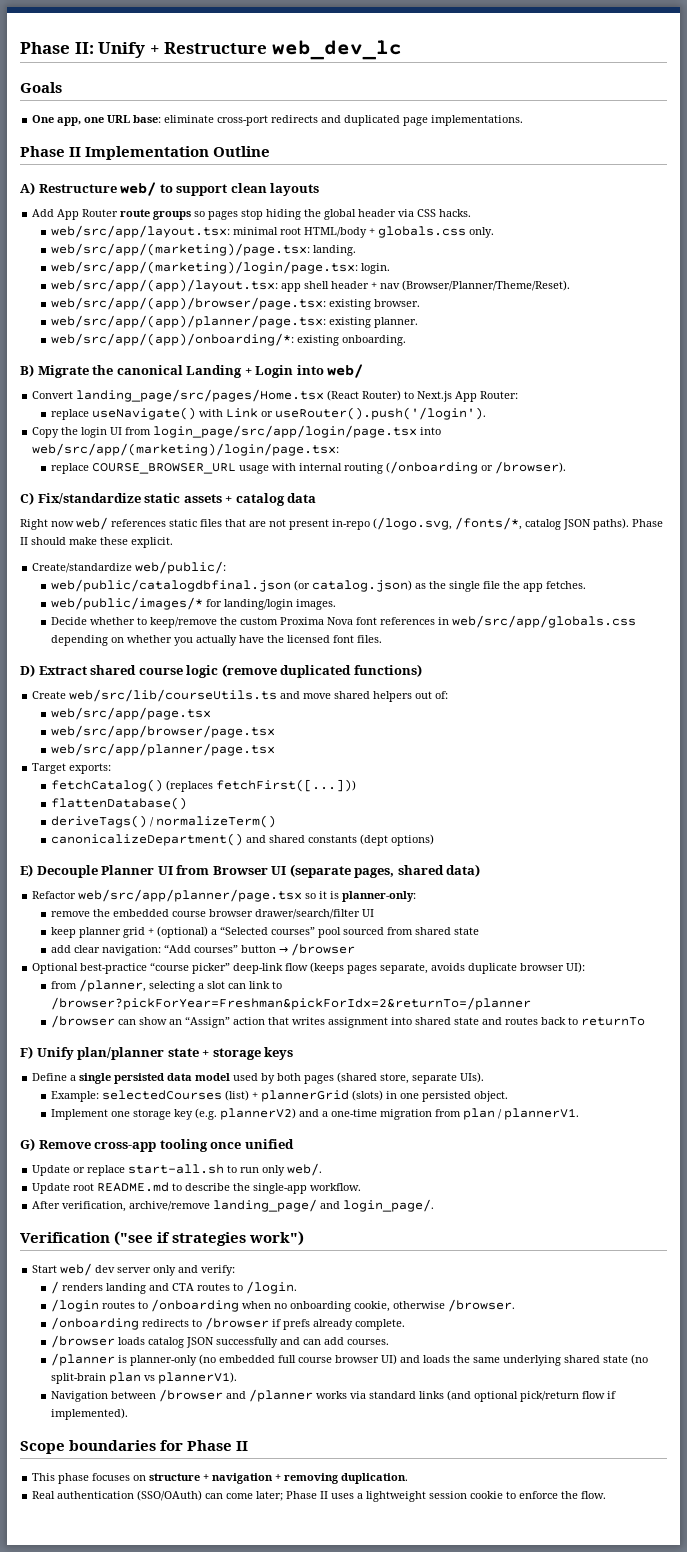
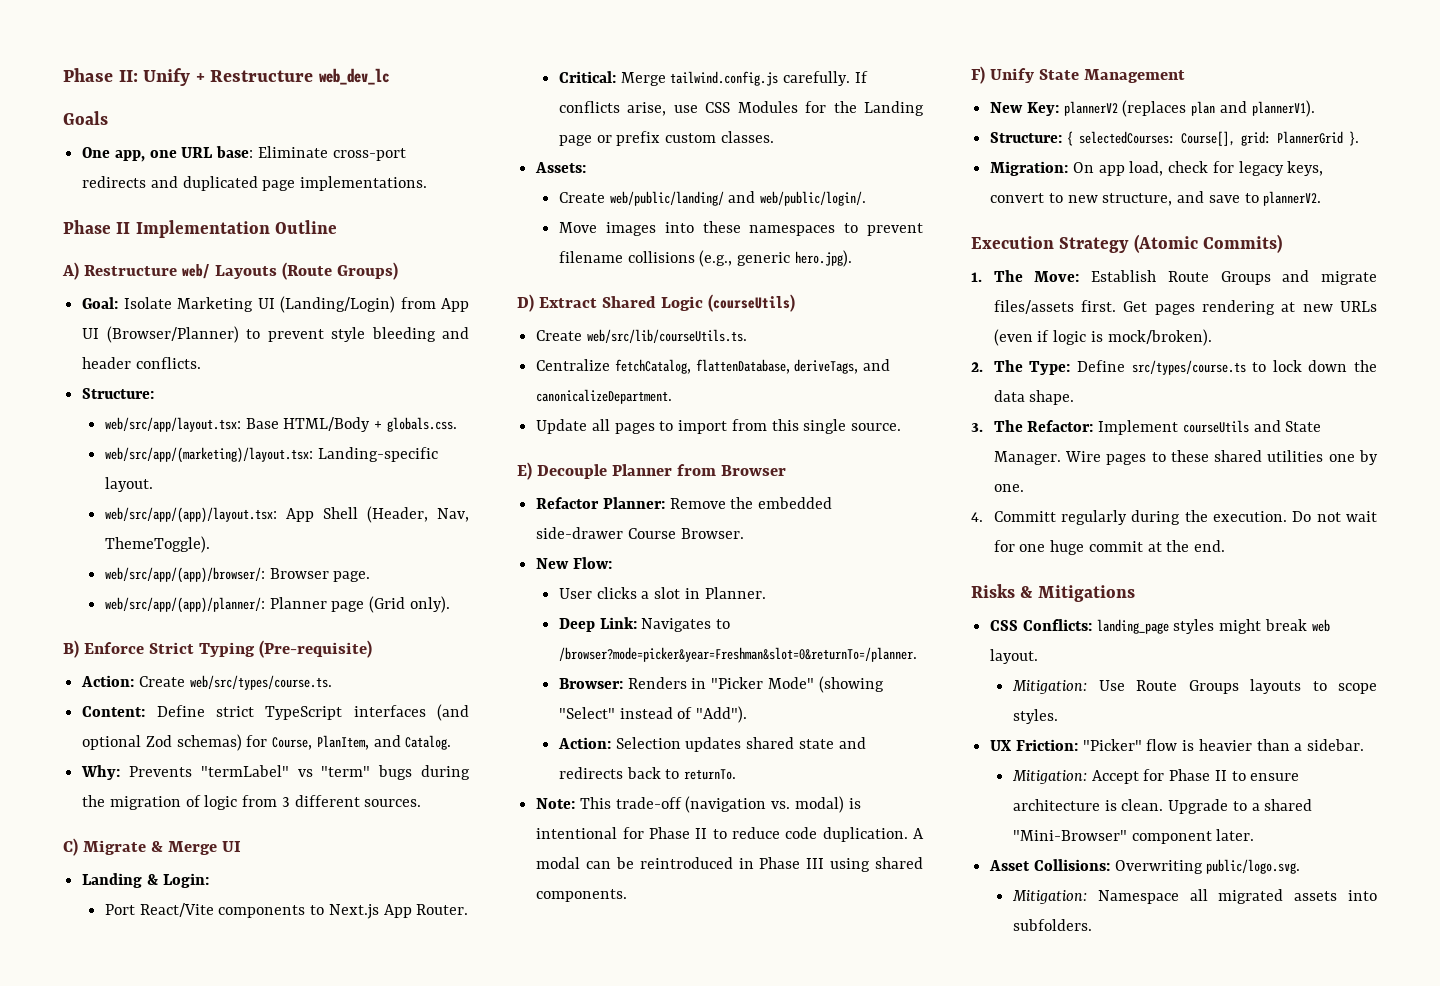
[164,115,215,123] eliminate -> [257,146,328,158] Eliminate
[159,183,320,196] [32,209,472,220] [51,225,495,238] [51,243,357,256] [51,261,391,274] [51,279,571,292] [51,297,421,310] [51,315,419,328] [51,333,407,346] [20,364,364,378] [32,389,519,402] [51,407,487,420] [32,425,442,438] [32,443,340,456] [51,461,567,474] [20,492,317,506] [20,517,663,530] [20,537,173,548] [32,561,227,574] [51,579,587,592] [51,597,337,610] [51,615,637,628] [51,635,383,646] [20,664,422,678] [32,689,449,702] [51,707,212,720] [51,725,276,738] [51,743,276,756] [32,763,112,774] [51,779,357,792] [51,797,188,810] [51,815,277,828] [51,833,435,846] to support clean layouts // Add App Router route groups so pages stop hiding the global header via CSS hacks. // web/src/app/layout.tsx: minimal root HTML/body + globals.css only. // web/src/app/(marketing)/page.tsx: landing. // web/src/app/(marketing)/login/page.tsx: login. // web/src/app/(app)/layout.tsx: app shell header + nav (Browser/Planner/Theme/Reset). // web/src/app/(app)/browser/page.tsx: existing browser. // web/src/app/(app)/planner/page.tsx: existing planner. // web/src/app/(app)/onboarding/*: existing onboarding. // B) Migrate the canonical Landing + Login into web/ // Convert landing_page/src/pages/Home.tsx (React Router) to Next.js App Router: // replace useNavigate() with Link or useRouter().push('/login'). // Copy the login UI from login_page/src/app/login/page.tsx into web/src/app/(marketing)/login/page.tsx: // replace COURSE_BROWSER_URL usage with internal routing (/onboarding or /browser). // C) Fix/standardize static assets + catalog data // Right now web/ references static files that are not present in-repo (/logo.svg, /fonts/*, catalog JSON paths). Phase II should make these explicit. // Create/standardize web/public/: // web/public/catalogdbfinal.json (or catalog.json) as the single file the app fetches. // web/public/images/* for landing/login images. // Decide whether to keep/remove the custom Proxima Nova font references in web/src/app/globals.css depending on whether you actually have the licensed font files. // D) Extract shared course logic (remove duplicated functions) // Create web/src/lib/courseUtils.ts and move shared helpers out of: // web/src/app/page.tsx // web/src/app/browser/page.tsx // web/src/app/planner/page.tsx // Target exports: // fetchCatalog() (replaces fetchFirst([...])) // flattenDatabase() // deriveTags() / normalizeTerm() // canonicalizeDepartment() and shared constants (dept options) -> [214,262,398,280] [82,296,469,313] [82,326,469,343] [82,357,201,369] [82,388,155,399] [105,417,457,432] [105,447,438,463] [105,477,154,492] [105,506,470,523] [105,536,211,553] [105,567,371,583] [105,596,450,613] [63,640,372,658] [81,675,332,690] [82,704,469,721] [82,734,452,751] [81,765,470,780] [82,795,422,810] [63,838,241,856] [82,873,209,888] [105,903,469,919] [559,71,868,86] [559,101,924,116] [559,131,774,146] [535,162,587,173] [559,191,867,206] [559,221,923,236] [559,250,852,267] [517,294,795,312] [536,329,747,343] [536,359,891,374] [536,389,673,404] [536,419,902,434] Layouts (Route Groups) // Goal: Isolate Marketing UI (Landing/Login) from App UI (Browser/Planner) to prevent style bleeding and header conflicts. // Structure: // web/src/app/layout.tsx: Base HTML/Body + globals.css. // web/src/app/(marketing)/layout.tsx: Landing-specific layout. // web/src/app/(app)/layout.tsx: App Shell (Header, Nav, ThemeToggle). // web/src/app/(app)/browser/: Browser page. // web/src/app/(app)/planner/: Planner page (Grid only). // B) Enforce Strict Typing (Pre-requisite) // Action: Create web/src/types/course.ts. // Content: Define strict TypeScript interfaces (and optional Zod schemas) for Course, PlanItem, and Catalog. // Why: Prevents "termLabel" vs "term" bugs during the migration of logic from 3 different sources. // C) Migrate & Merge UI // Landing & Login: // Port React/Vite components to Next.js App Router. // Critical: Merge tailwind.config.js carefully. If conflicts arise, use CSS Modules for the Landing page or prefix custom classes. // Assets: // Create web/public/landing/ and web/public/login/. // Move images into these namespaces to prevent filename collisions (e.g., generic hero.jpg). // D) Extract Shared Logic (courseUtils) // Create web/src/lib/courseUtils.ts. // Centralize fetchCatalog, flattenDatabase, deriveTags, and canonicalizeDepartment. // Update all pages to import from this single source.
[157,866,173,875] UI -> (672, 470) none
[271,864,481,878] [32,889,417,902] [51,909,375,919] [51,926,480,938] [51,943,356,956] [32,962,586,974] [51,979,283,992] [51,997,532,1010] [51,1015,413,1028] UI (separate pages, shared data) // Refactor web/src/app/planner/page.tsx so it is planner-only: // remove the embedded course browser drawer/search/filter UI // keep planner grid + (optional) a “Selected courses” pool sourced from shared state // add clear navigation: “Add courses” button → /browser // Optional best-practice “course picker” deep-link flow (keeps pages separate, avoids duplicate browser UI): // from /planner, selecting a slot can link to /browser?pickForYear=Freshman&pickForIdx=2&returnTo=/planner // /browser can show an “Assign” action that writes assignment into -> [536,497,833,509] [536,527,744,539] [536,557,612,569] [559,587,766,599] [559,617,731,632] [559,647,918,662] [559,676,884,693] [559,706,748,723] [558,737,742,752] // Refactor Planner: Remove the embedded side-drawer Course Browser. // New Flow: // User clicks a slot in Planner. // Deep Link: Navigates to /browser?mode=picker&year=Freshman&slot=0&returnTo=/planner. // Browser: Renders in "Picker Mode" (showing "Select" instead of "Add"). // Action: Selection updates
[505,1017,539,1025] routes -> [559,767,624,779] redirects
[581,1017,646,1026] [20,1046,294,1060] [32,1072,485,1084] [51,1090,509,1102] [51,1108,580,1120] [20,1138,294,1152] [32,1163,323,1176] [32,1182,362,1194] [32,1199,435,1212] [20,1231,305,1246] [32,1263,236,1276] [51,1281,298,1294] [51,1299,516,1312] [51,1317,406,1330] [51,1335,390,1348] [51,1353,649,1366] [51,1372,238,1384] [51,1389,617,1402] [51,1408,129,1420] [20,1440,249,1454] [32,1473,409,1484] [32,1490,607,1502] returnTo // F) Unify plan/planner state + storage keys // Define a single persisted data model used by both pages (shared store, separate UIs). // Example: selectedCourses (list) + plannerGrid (slots) in one persisted object. // Implement one storage key (e.g. plannerV2) and a one-time migration from plan / plannerV1. // G) Remove cross-app tooling once unified // Update or replace start-all.sh to run only web/. // Update root README.md to describe the single-app workflow. // After verification, archive/remove landing_page/ and login_page/. // Verification ("see if strategies work") // Start web/ dev server only and verify: // / renders landing and CTA routes to /login. // /login routes to /onboarding when no onboarding cookie, otherwise /browser. // /onboarding redirects to /browser if prefs already complete. // /browser loads catalog JSON successfully and can add courses. // /planner is planner-only (no embedded full course browser UI) and loads the same underlying shared state (no split-brain plan vs plannerV1). // Navigation between /browser and /planner works via standard links (and optional pick/return flow if implemented). // Scope boundaries for Phase II // This phase focuses on structure + navigation + removing duplication. // Real authentication (SSO/OAuth) can come later; Phase II uses a lightweight session cookie to enforce the flow. -> [684,769,737,780] [536,796,861,813] [536,827,924,842] [536,857,923,872] [536,889,628,902] [971,66,1185,84] [990,100,1315,117] [990,131,1359,146] [990,161,1324,176] [990,191,1322,206] [971,234,1282,253] [971,270,1377,285] [993,300,1377,315] [993,329,1212,346] [971,360,1377,375] [993,390,1075,405] [971,420,1322,435] [993,450,1378,465] [993,484,1024,492] [971,510,1377,525] [993,540,1226,555] [971,584,1135,602] [990,619,1330,634] [990,649,1039,664] [1012,679,1377,694] [1013,709,1059,724] [990,739,1365,751] [1012,769,1300,784] [1013,799,1313,814] [1013,829,1255,844] [989,859,1301,874] [1012,889,1377,904] [1013,919,1093,931] returnTo. // Note: This trade-off (navigation vs. modal) is intentional for Phase II to reduce code duplication. A modal can be reintroduced in Phase III using shared components. // F) Unify State Management // New Key: plannerV2 (replaces plan and plannerV1). // Structure: { selectedCourses: Course[], grid: PlannerGrid }. // Migration: On app load, check for legacy keys, convert to new structure, and save to plannerV2. // Execution Strategy (Atomic Commits) // 1. The Move: Establish Route Groups and migrate files/assets first. Get pages rendering at new URLs (even if logic is mock/broken). // 2. The Type: Define src/types/course.ts to lock down the data shape. // 3. The Refactor: Implement courseUtils and State Manager. Wire pages to these shared utilities one by one. // 4. Committ regularly during the execution. Do not wait for one huge commit at the end. // Risks & Mitigations // CSS Conflicts: landing_page styles might break web layout. // Mitigation: Use Route Groups layouts to scope styles. // UX Friction: "Picker" flow is heavier than a sidebar. // Mitigation: Accept for Phase II to ensure architecture is clean. Upgrade to a shared "Mini-Browser" component later. // Asset Collisions: Overwriting public/logo.svg. // Mitigation: Namespace all migrated assets into subfolders.

